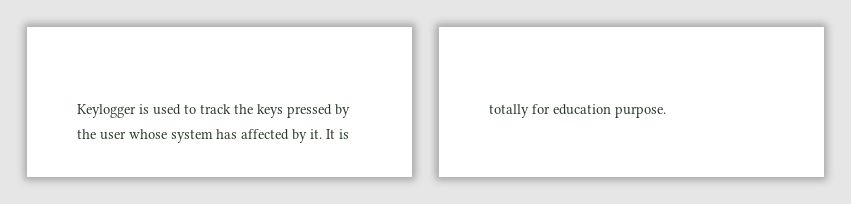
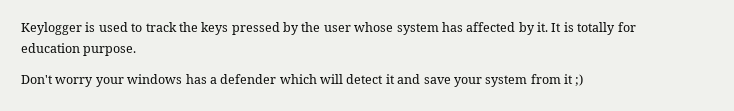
(666, 112) none -> [21,74,584,87] // Don't worry your windows has a defender which will detect it and save your system from it ;)

